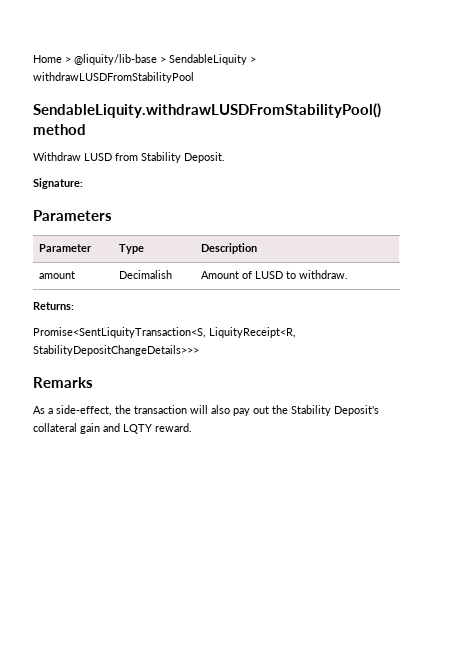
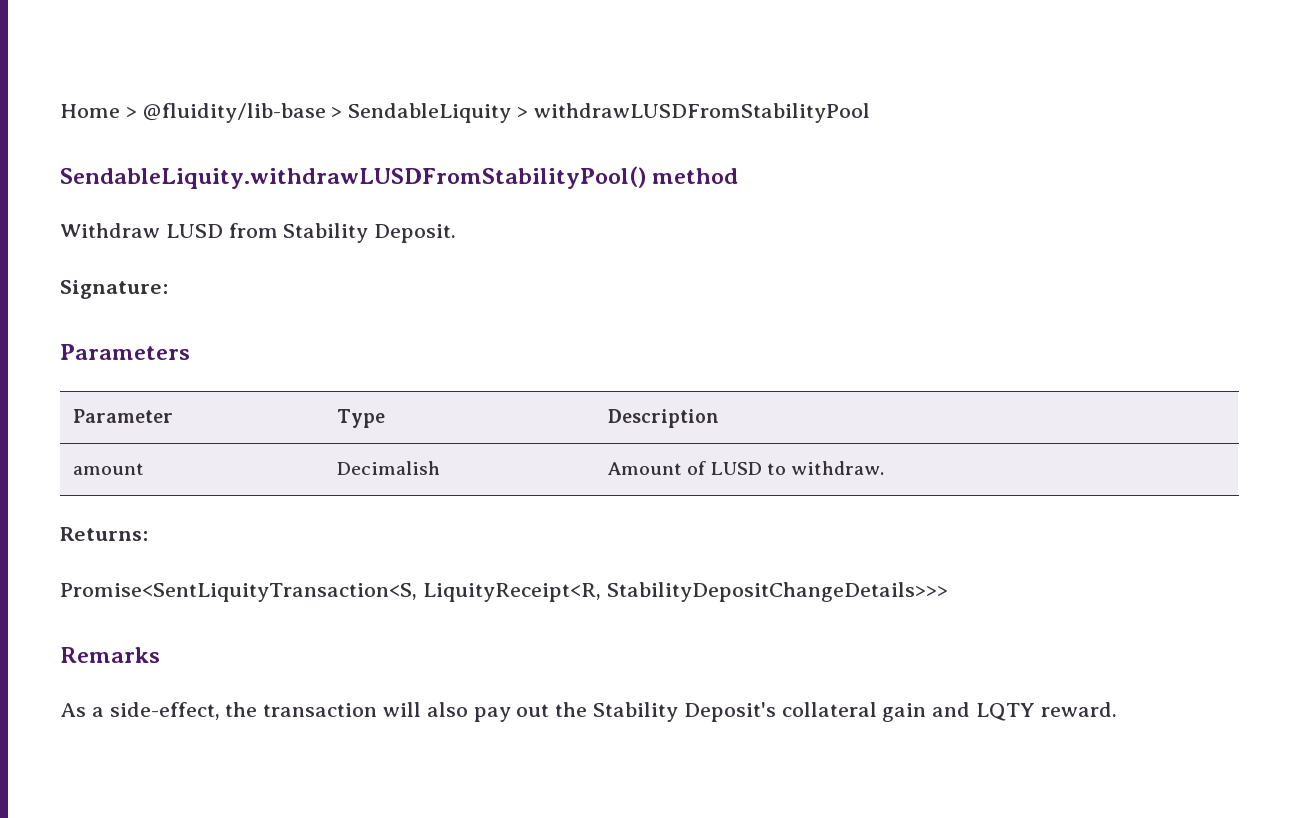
[74,54,157,65] @liquity/lib-base -> [142,103,326,123] @fluidity/lib-base

